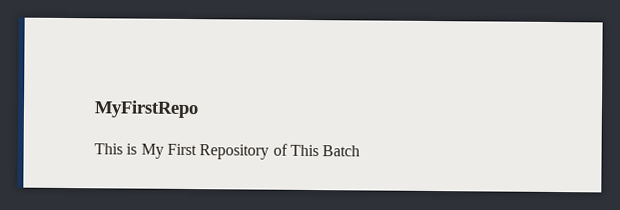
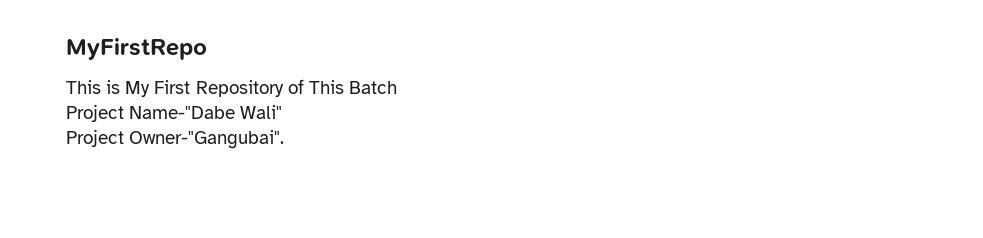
(361, 151) none -> [66,104,283,122] [66,129,285,149] // Project Name-"Dabe Wali" // Project Owner-"Gangubai".

